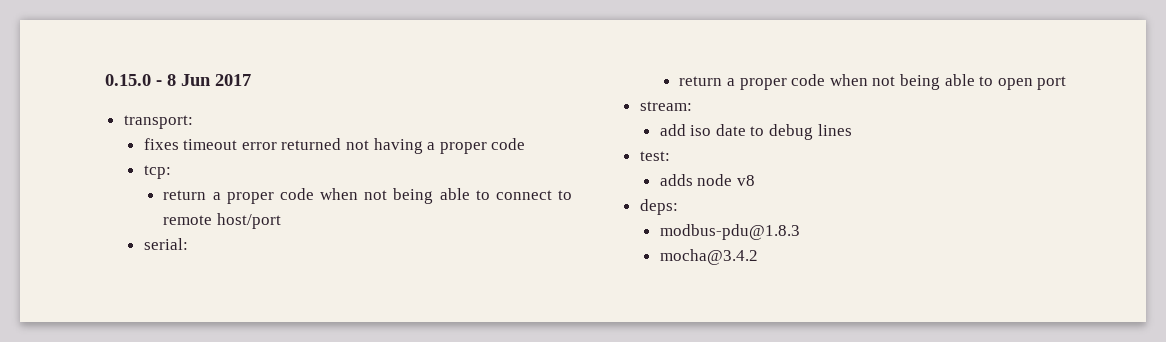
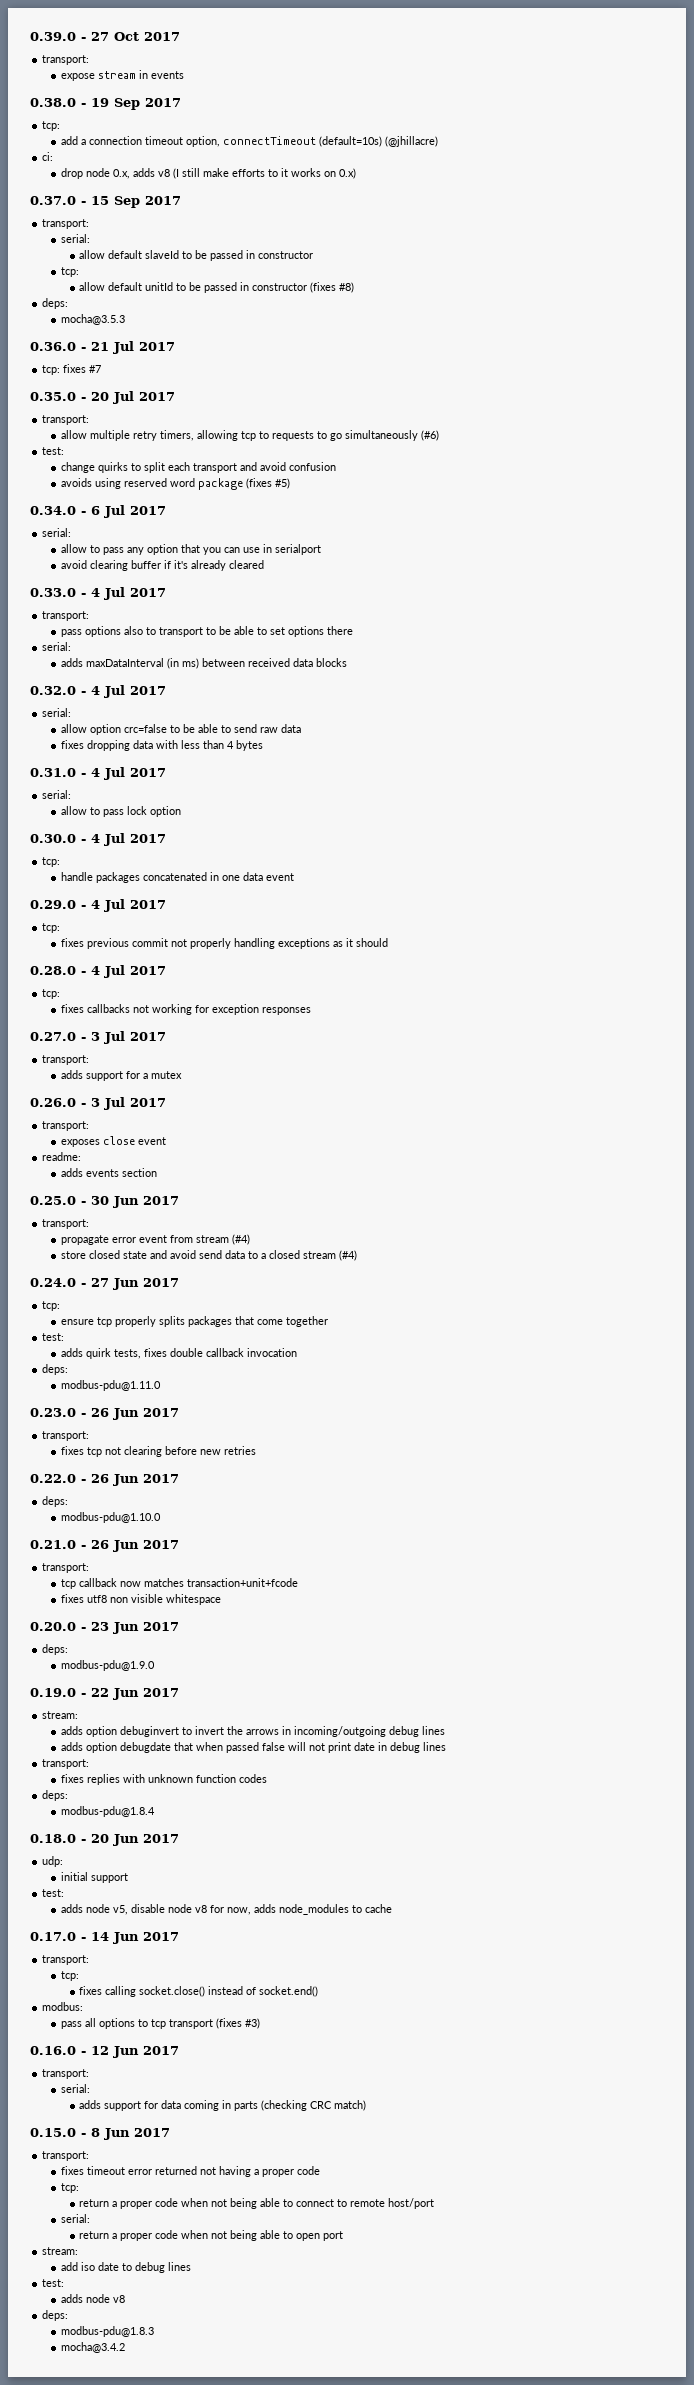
(105, 80) none -> [30,32,180,41] [42,55,90,65] [60,70,184,81] [30,98,181,110] [42,121,61,131] [60,136,438,147] [42,152,54,161] [60,168,356,179] [30,196,181,208] [42,219,90,229] [60,234,90,243] [79,250,314,261] [60,267,79,277] [79,282,355,293] [42,298,69,309] [60,314,125,325] [30,341,175,354] [42,364,102,375] [30,391,175,404] [42,415,90,425] [60,430,439,441] [42,447,65,455] [60,462,336,473] [60,478,290,490] [30,505,166,518] [42,528,72,537] [60,544,321,555] [60,560,264,571] [30,587,166,600] [42,611,90,621] [60,626,353,637] [42,642,72,651] [60,658,347,669] [30,685,166,698] [42,708,72,717] [60,724,301,735] [60,740,263,751] [30,767,166,780] [42,790,72,799] [60,806,181,817] [30,833,166,846] [42,857,61,867] [60,872,294,883] [30,899,166,912] [42,923,61,933] [60,938,388,949] [30,965,166,978] [42,989,61,999] [60,1004,311,1015] [30,1031,166,1044] [42,1055,90,1065] [60,1070,182,1081] [30,1097,166,1110] [42,1121,90,1131] [60,1136,166,1147] [42,1152,82,1161] [60,1168,157,1177] [30,1196,179,1208] [42,1219,90,1229] [60,1234,250,1245] [60,1250,357,1261] [30,1278,179,1290] [42,1301,61,1311] [60,1316,328,1327] [42,1333,65,1341] [60,1348,297,1359] [42,1364,69,1375] [60,1380,161,1391] [30,1408,179,1420] [42,1431,90,1441] [60,1446,256,1457] [30,1474,179,1486] [42,1496,69,1507] [60,1512,161,1523] [30,1540,179,1552] [42,1563,90,1573] [60,1578,298,1589] [60,1594,221,1605] [30,1622,179,1634] [42,1644,69,1655] [60,1660,155,1671] [30,1688,179,1700] [42,1711,79,1719] [60,1726,445,1737] [60,1742,446,1753] [42,1759,90,1769] [60,1774,267,1785] [42,1790,69,1801] [60,1806,155,1817] [30,1834,179,1846] [42,1856,64,1867] [60,1872,128,1883] [42,1889,65,1897] [60,1904,392,1915] [30,1932,179,1944] [42,1955,90,1965] [60,1971,79,1981] [79,1986,319,1997] [42,2002,84,2011] [60,2018,260,2029] [30,2046,179,2058] [42,2069,90,2079] [60,2084,90,2093] [79,2100,367,2111] 0.39.0 - 27 Oct 2017 // transport: // expose stream in events // 0.38.0 - 19 Sep 2017 // tcp: // add a connection timeout option, connectTimeout (default=10s) (@jhillacre) // ci: // drop node 0.x, adds v8 (I still make efforts to it works on 0.x) // 0.37.0 - 15 Sep 2017 // transport: // serial: // allow default slaveId to be passed in constructor // tcp: // allow default unitId to be passed in constructor (fixes #8) // deps: // mocha@3.5.3 // 0.36.0 - 21 Jul 2017 // tcp: fixes #7 // 0.35.0 - 20 Jul 2017 // transport: // allow multiple retry timers, allowing tcp to requests to go simultaneously (#6) // test: // change quirks to split each transport and avoid confusion // avoids using reserved word package (fixes #5) // 0.34.0 - 6 Jul 2017 // serial: // allow to pass any option that you can use in serialport // avoid clearing buffer if it's already cleared // 0.33.0 - 4 Jul 2017 // transport: // pass options also to transport to be able to set options there // serial: // adds maxDataInterval (in ms) between received data blocks // 0.32.0 - 4 Jul 2017 // serial: // allow option crc=false to be able to send raw data // fixes dropping data with less than 4 bytes // 0.31.0 - 4 Jul 2017 // serial: // allow to pass lock option // 0.30.0 - 4 Jul 2017 // tcp: // handle packages concatenated in one data event // 0.29.0 - 4 Jul 2017 // tcp: // fixes previous commit not properly handling exceptions as it should // 0.28.0 - 4 Jul 2017 // tcp: // fixes callbacks not working for exception responses // 0.27.0 - 3 Jul 2017 // transport: // adds support for a mutex // 0.26.0 - 3 Jul 2017 // transport: // exposes close event // readme: // adds events section // 0.25.0 - 30 Jun 2017 // transport: // propagate error event from stream (#4) // store closed state and avoid send data to a closed stream (#4) // 0.24.0 - 27 Jun 2017 // tcp: // ensure tcp properly splits packages that come together // test: // adds quirk tests, fixes double callback invocation // deps: // modbus-pdu@1.11.0 // 0.23.0 - 26 Jun 2017 // transport: // fixes tcp not clearing before new retries // 0.22.0 - 26 Jun 2017 // deps: // modbus-pdu@1.10.0 // 0.21.0 - 26 Jun 2017 // transport: // tcp callback now matches transaction+unit+fcode // fixes utf8 non visible whitespace // 0.20.0 - 23 Jun 2017 // deps: // modbus-pdu@1.9.0 // 0.19.0 - 22 Jun 2017 // stream: // adds option debuginvert to invert the arrows in incoming/outgoing debug lines // adds option debugdate that when passed false will not print date in debug lines // transport: // fixes replies with unknown function codes // deps: // modbus-pdu@1.8.4 // 0.18.0 - 20 Jun 2017 // udp: // initial support // test: // adds node v5, disable node v8 for now, adds node_modules to cache // 0.17.0 - 14 Jun 2017 // transport: // tcp: // fixes calling socket.close() instead of socket.end() // modbus: // pass all options to tcp transport (fixes #3) // 0.16.0 - 12 Jun 2017 // transport: // serial: // adds support for data coming in parts (checking CRC match) //

